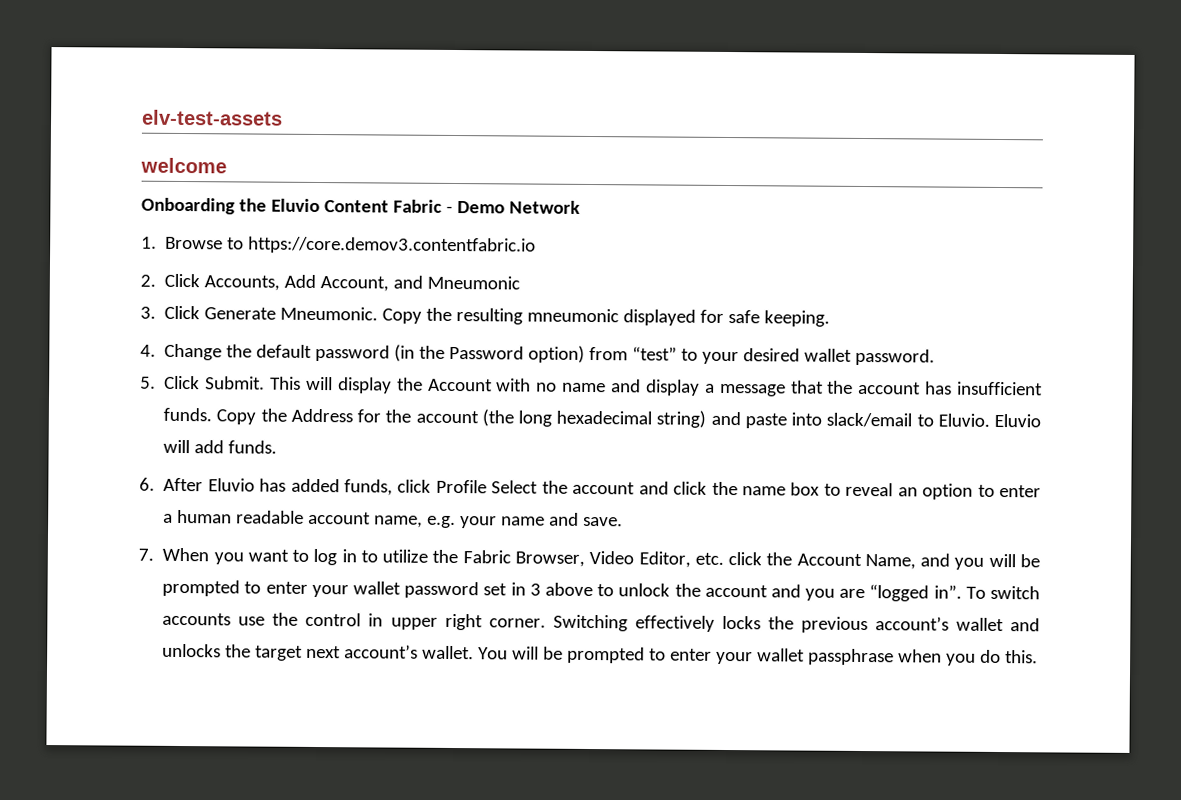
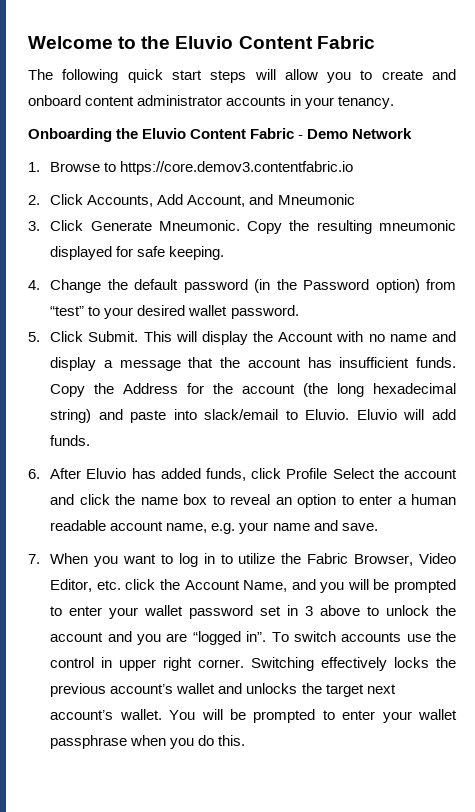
[142,109,283,126] [140,157,227,174] elv-test-assets // welcome -> [28,36,375,49] [28,69,457,83] [28,95,395,109] Welcome to the Eluvio Content Fabric // The following quick start steps will allow you to create and onboard content administrator accounts in your tenancy.

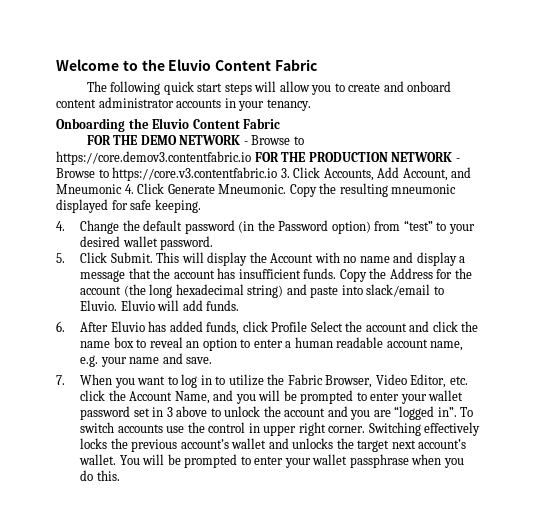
[298,128,413,139] [28,161,354,175] [28,195,40,205] - Demo Network // 1. Browse to https://core.demov3.contentfabric.io // 2. -> [86,135,304,145] [56,151,460,165] [56,167,290,181] // FOR THE DEMO NETWORK - Browse to https://core.demov3.contentfabric.io FOR THE PRODUCTION NETWORK - Browse to https://core.v3.contentfabric.io 3.
[28,221,40,231] // 3. -> [124,184,134,194] 4.

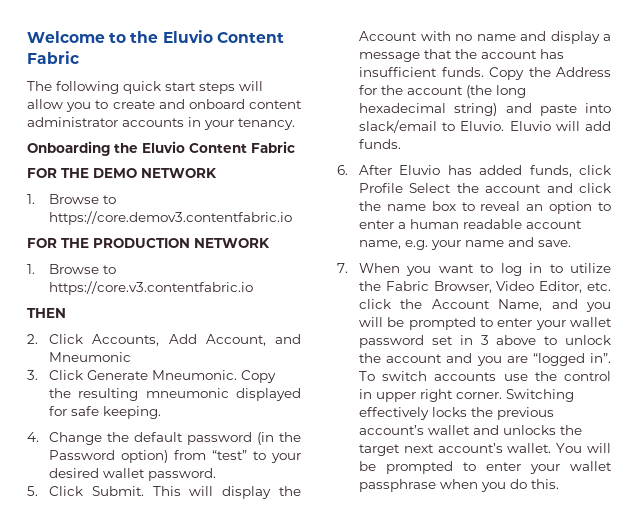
[243,141,248,145] - -> [27,194,35,204] // 1.
(251, 158) none -> (293, 218) //
[455,158,460,162] - -> [27,264,35,274] // 1.
[280,168,290,178] 3. -> [27,308,66,318] [27,334,38,344] // THEN // 2.
[124,184,134,194] 4. -> [27,370,38,380] // 3.

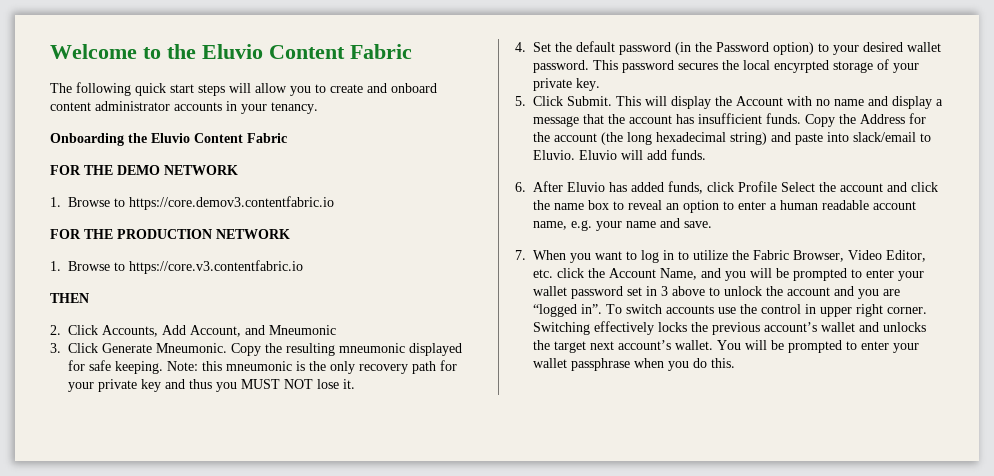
(162, 412) none -> [167,360,457,374] [68,379,355,392] Note: this mneumonic is the only recovery path for your private key and thus you MUST NOT lose it.
[49,432,103,445] Change -> [533,42,551,52] Set
[174,450,248,460] from “test” -> (814, 48) none
(217, 474) none -> [593,59,919,73] [533,78,600,91] This password secures the local encyrpted storage of your private key.

